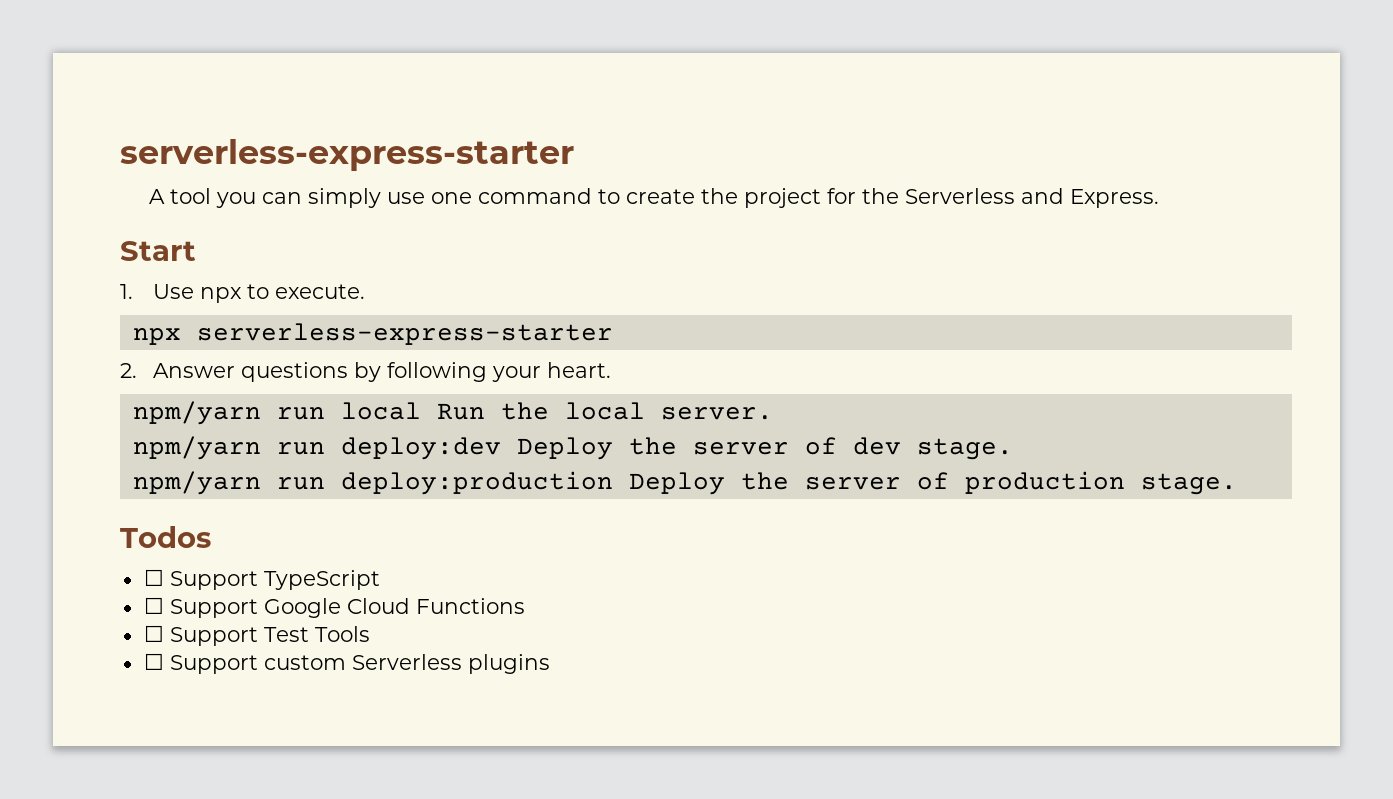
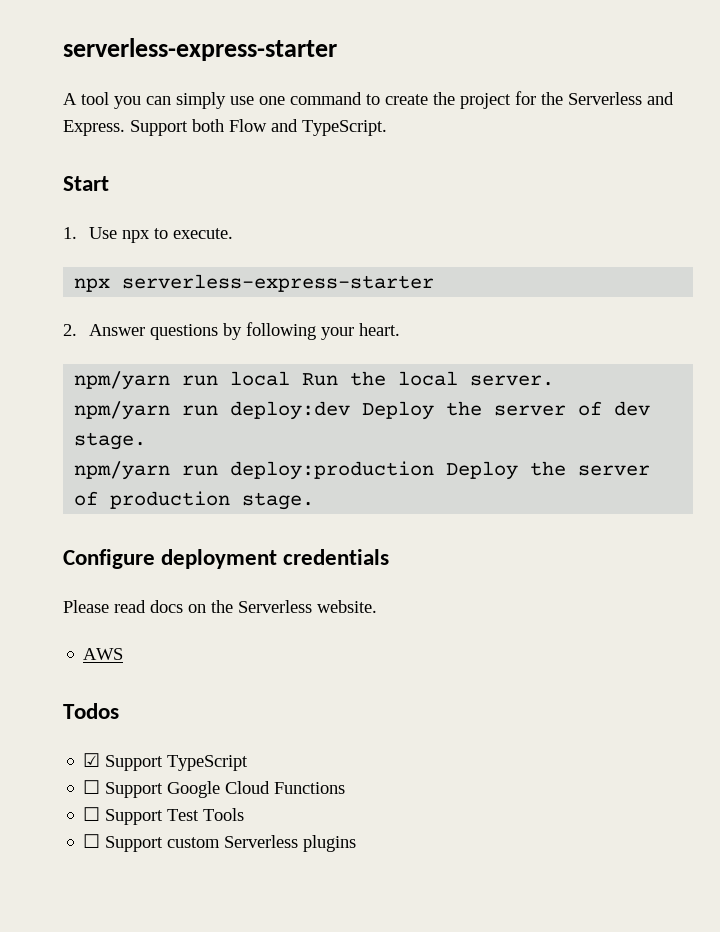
(1159, 198) none -> [130,119,387,136] Support both Flow and TypeScript.
(1237, 484) none -> [63,549,390,569] [63,600,377,613] [83,648,124,660] // Configure deployment credentials // Please read docs on the Serverless website. // AWS
[143,569,164,586] ☐ -> [83,753,101,767] ☑

